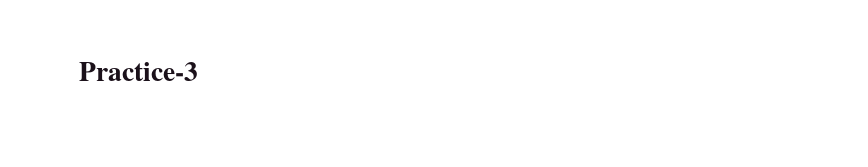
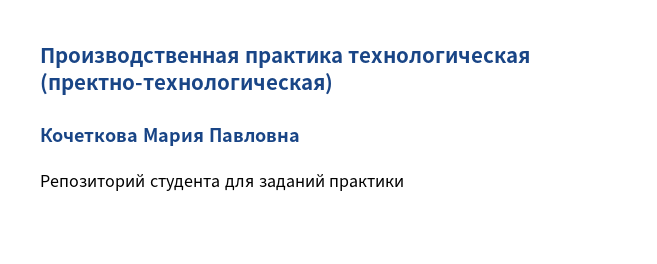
[79,62,198,81] Practice-3 -> [40,48,531,68] [40,73,333,95] [40,128,300,146] [40,174,405,191] Производственная практика технологическая (пректно-технологическая) // Кочеткова Мария Павловна // Репозиторий студента для заданий практики

